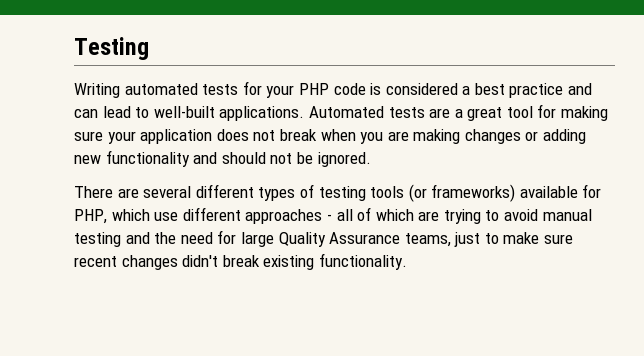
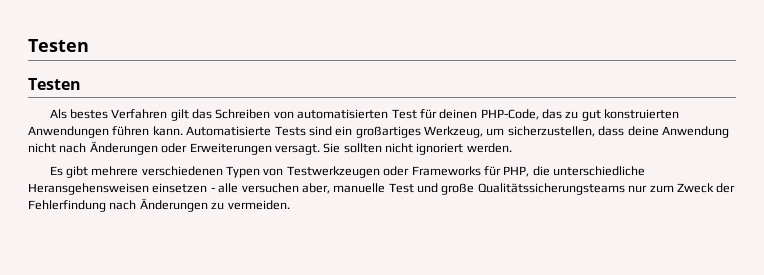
[74,37,149,60] [74,81,593,98] [74,104,609,121] [74,129,587,144] [74,150,371,167] [74,184,602,202] [74,207,592,224] [74,230,574,247] [74,253,407,270] Testing // Writing automated tests for your PHP code is considered a best practice and can lead to well-built applications. Automated tests are a great tool for making sure your application does not break when you are making changes or adding new functionality and should not be ignored. // There are several different types of testing tools (or frameworks) available for PHP, which use different approaches - all of which are trying to avoid manual testing and the need for large Quality Assurance teams, just to make sure recent changes didn't break existing functionality. -> [28,39,89,52] [28,78,81,90] [49,109,680,121] [28,126,729,138] [28,141,512,155] [49,166,646,178] [28,183,736,195] [28,198,290,212] Testen // Testen // Als bestes Verfahren gilt das Schreiben von automatisierten Test für deinen PHP-Code, das zu gut konstruierten Anwendungen führen kann. Automatisierte Tests sind ein großartiges Werkzeug, um sicherzustellen, dass deine Anwendung nicht nach Änderungen oder Erweiterungen versagt. Sie sollten nicht ignoriert werden. // Es gibt mehrere verschiedenen Typen von Testwerkzeugen oder Frameworks für PHP, die unterschiedliche Heransgehensweisen einsetzen - alle versuchen aber, manuelle Test und große Qualitätssicherungsteams nur zum Zweck der Fehlerfindung nach Änderungen zu vermeiden.

